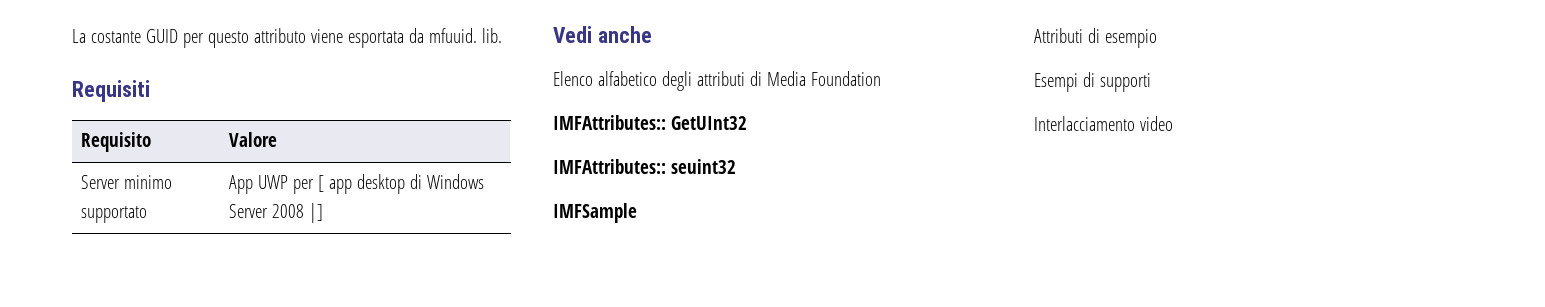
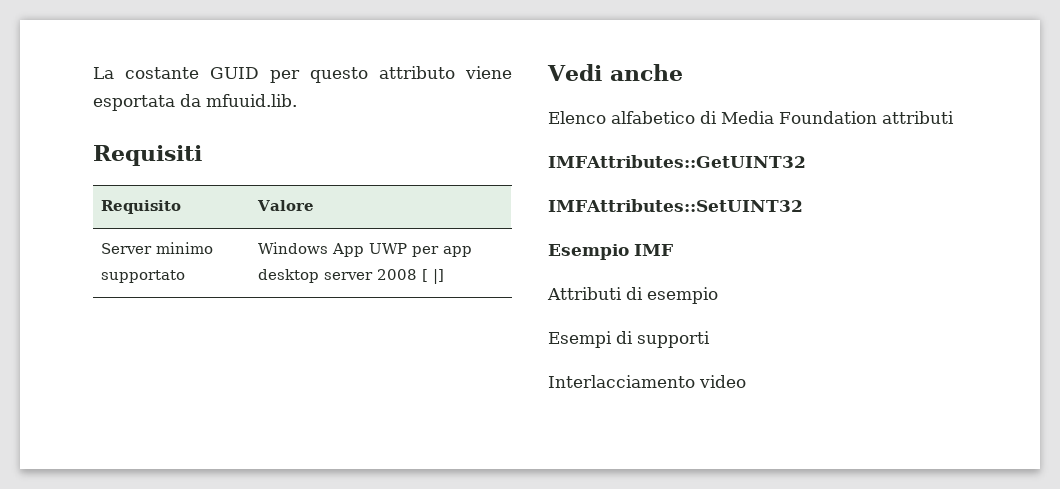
[428,28,502,43] mfuuid. lib. -> [206,94,297,107] mfuuid.lib.
(147, 214) none -> [258,242,329,254] Windows
[317,175,324,192] [ -> (440, 251) none
[409,174,484,189] [228,204,304,218] di Windows Server 2008 -> [324,269,429,282] server 2008 [
[661,71,745,91] degli attributi -> (695, 117) none
[553,115,747,130] [553,159,736,174] [553,203,637,223] // IMFAttributes:: GetUInt32 // IMFAttributes:: seuint32 // IMFSample -> [881,111,954,124] [548,155,806,168] [548,199,803,212] [548,244,673,260] attributi // IMFAttributes::GetUINT32 // IMFAttributes::SetUINT32 // Esempio IMF

